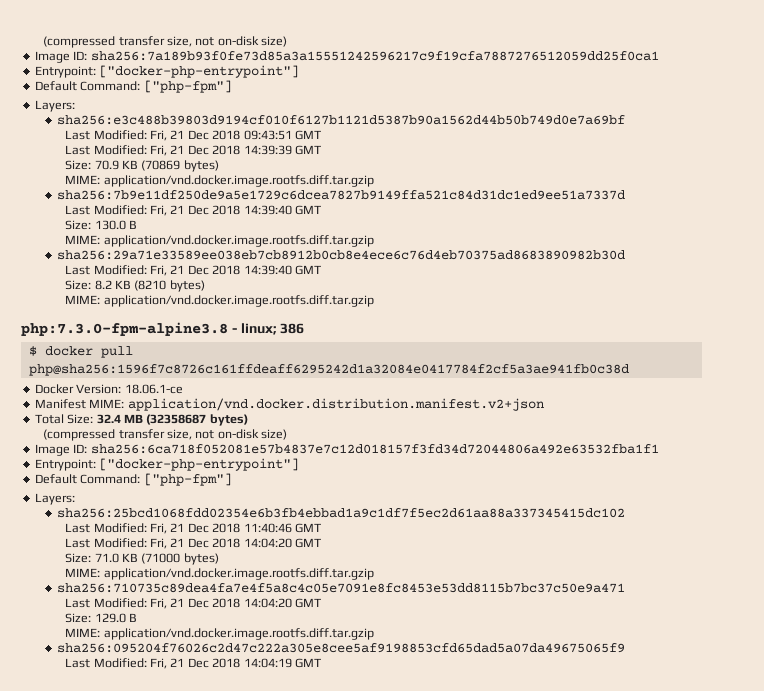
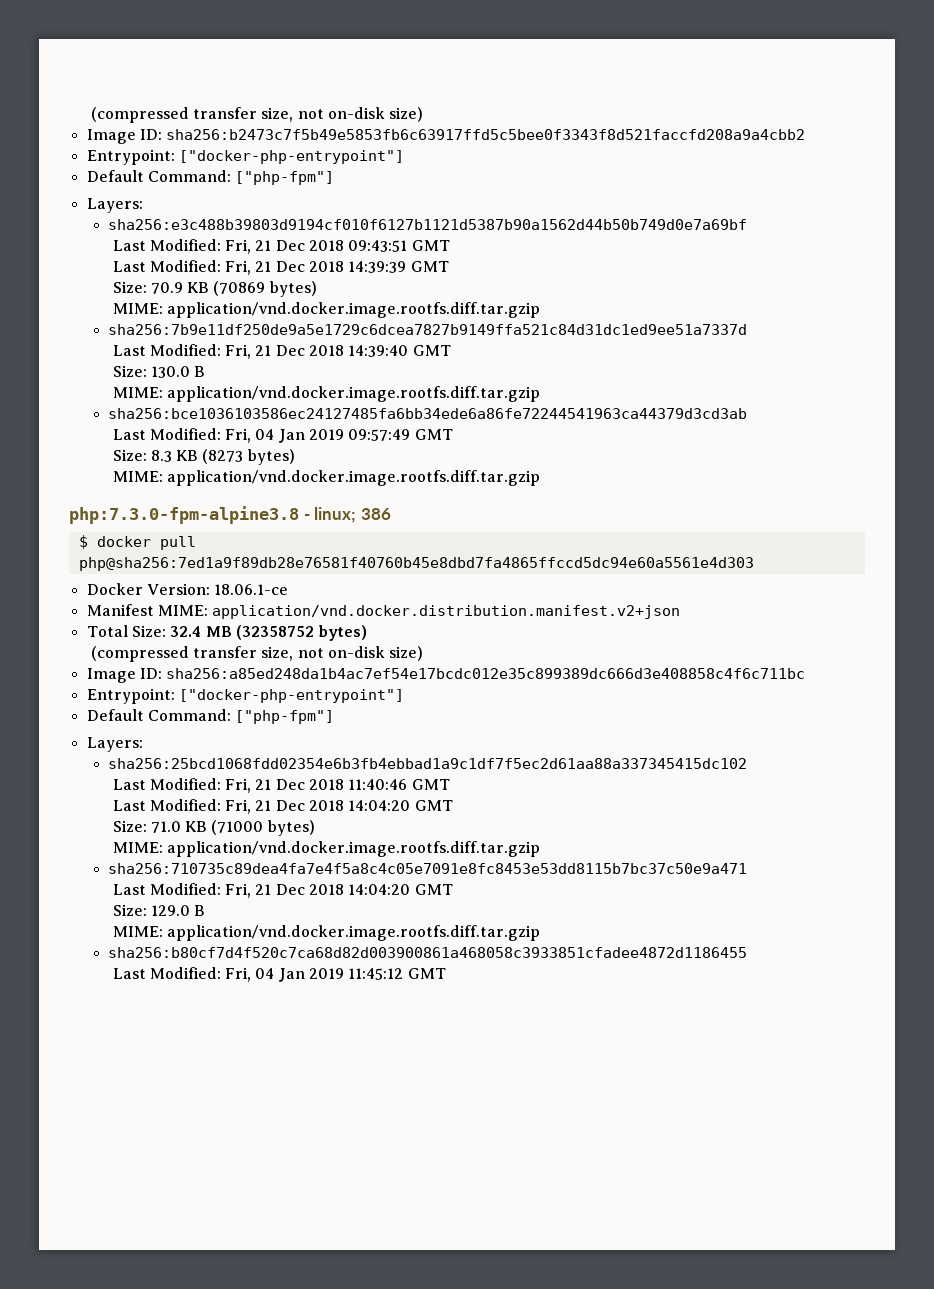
[43,36,288,48] [34,51,659,63] (compressed transfer size, not on-disk size) // Image ID: sha256:7a189b93f0fe73d85a3a15551242596217c9f19cfa7887276512059dd25f0ca1 -> [90,107,424,123] [86,129,806,144] (compressed transfer size, not on-disk size) // Image ID: sha256:b2473c7f5b49e5853fb6c63917ffd5c5bee0f3343f8d521faccfd208a9a4cbb2
[56,250,625,260] [65,265,321,276] [65,280,167,291] sha256:29a71e33589ee038eb7cb8912b0cb8e4ece6c76d4eb70375ad8683890982b30d // Last Modified: Fri, 21 Dec 2018 14:39:40 GMT // Size: 8.2 KB (8210 -> [108,408,748,419] [112,428,453,443] [112,449,244,464] sha256:bce1036103586ec24127485fa6bb34ede6a86fe72244541963ca44379d3cd3ab // Last Modified: Fri, 04 Jan 2019 09:57:49 GMT // Size: 8.3 KB (8273
[28,364,629,376] php@sha256:1596f7c8726c161ffdeaff6295242d1a32084e0417784f2cf5a3ae941fb0c38d -> [78,557,754,571] php@sha256:7ed1a9f89db28e76581f40760b45e8dbd7fa4865ffccd5dc94e60a5561e4d303
[146,414,207,425] (32358687 -> [235,625,314,640] (32358752
[90,444,659,454] sha256:6ca718f052081e57b4837e7c12d018157f3fd34d72044806a492e63532fba1f1 -> [166,668,806,679] sha256:a85ed248da1b4ac7ef54e17bcdc012e35c899389dc666d3e408858c4f6c711bc
[56,643,625,653] [65,658,292,669] sha256:095204f76026c2d47c222a305e8cee5af9198853cfd65dad5a07da49675065f9 // Last Modified: Fri, 21 Dec 2018 14:04:19 -> [108,947,748,958] [112,967,404,982] sha256:b80cf7d4f520c7ca68d82d003900861a468058c3933851cfadee4872d1186455 // Last Modified: Fri, 04 Jan 2019 11:45:12

